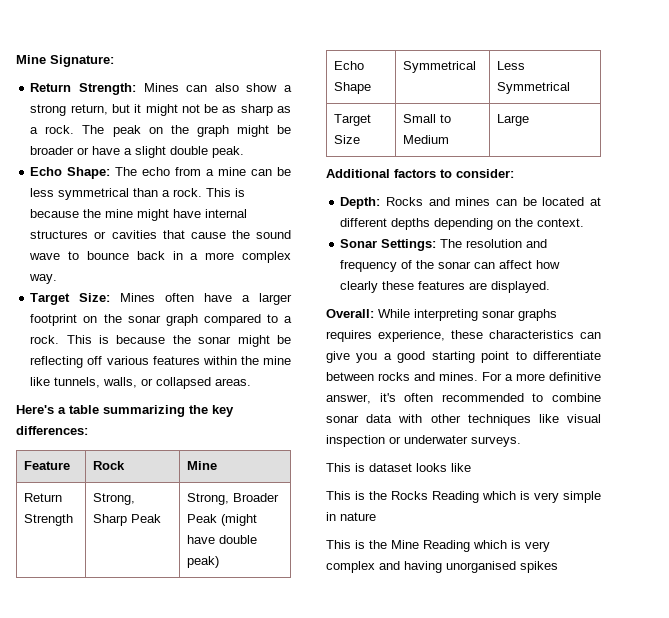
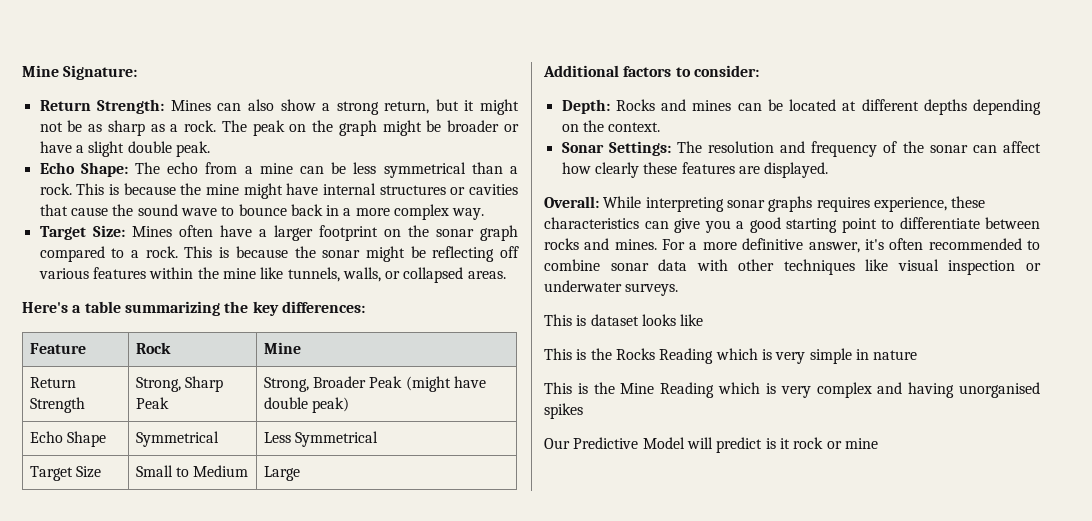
(558, 567) none -> [544,437,878,453] // Our Predictive Model will predict is it rock or mine

